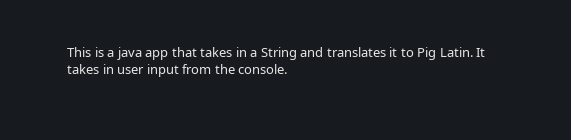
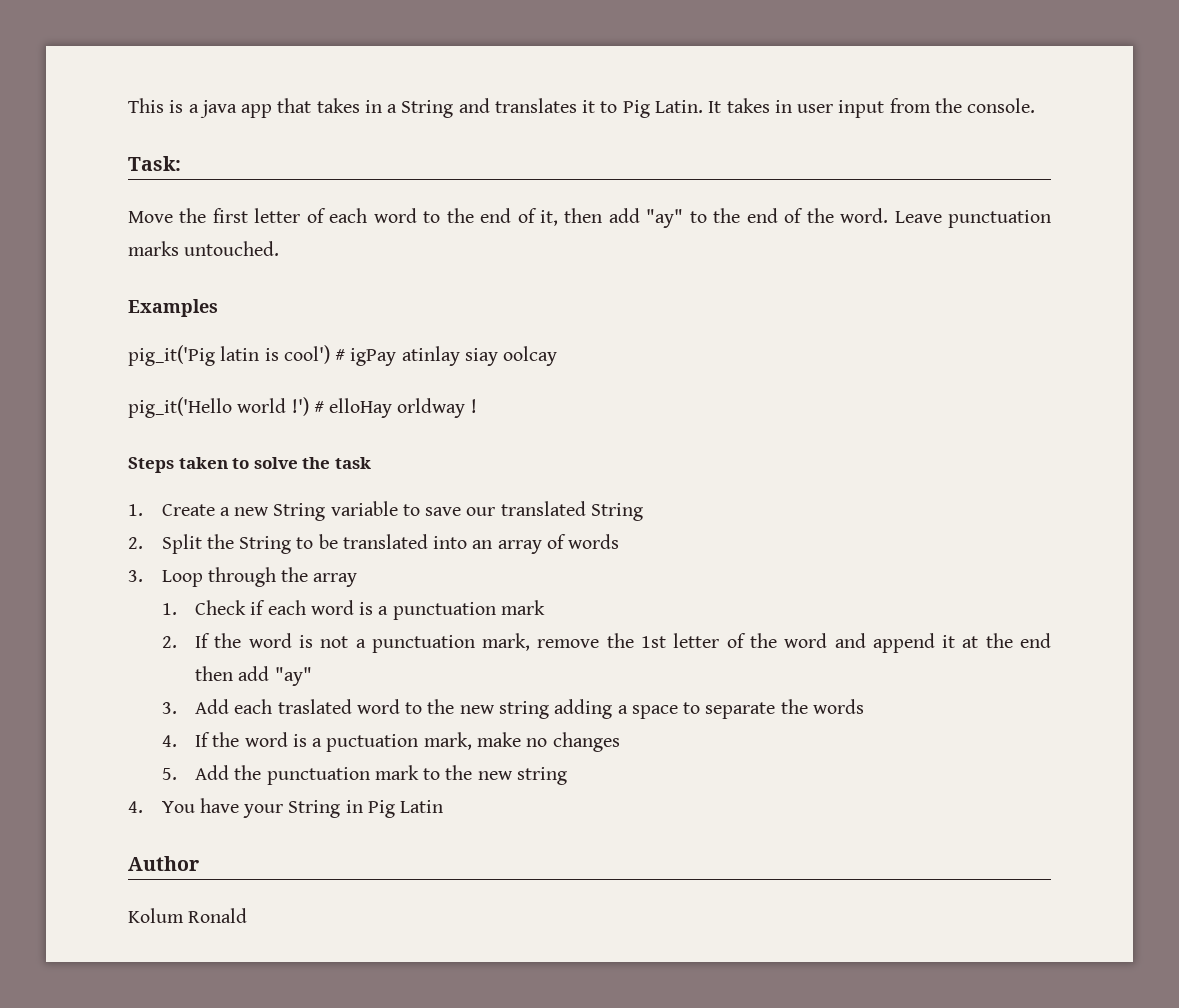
(288, 69) none -> [128,156,181,171] [128,208,1052,228] [128,241,280,256] [128,299,218,317] [128,345,558,366] [128,397,477,418] [128,457,371,473] [128,501,643,521] [128,534,620,554] [128,567,358,587] [161,600,545,620] [161,633,1051,653] [195,666,312,686] [161,699,864,719] [161,732,620,752] [161,765,567,785] [128,798,444,818] [128,856,199,871] [128,908,248,923] // Task: // Move the first letter of each word to the end of it, then add "ay" to the end of the word. Leave punctuation marks untouched. // Examples // pig_it('Pig latin is cool') # igPay atinlay siay oolcay // pig_it('Hello world !') # elloHay orldway ! // Steps taken to solve the task // 1. Create a new String variable to save our translated String // 2. Split the String to be translated into an array of words // 3. Loop through the array // 1. Check if each word is a punctuation mark // 2. If the word is not a punctuation mark, remove the 1st letter of the word and append it at the end then add "ay" // 3. Add each traslated word to the new string adding a space to separate the words // 4. If the word is a puctuation mark, make no changes // 5. Add the punctuation mark to the new string // 4. You have your String in Pig Latin // Author // Kolum Ronald

